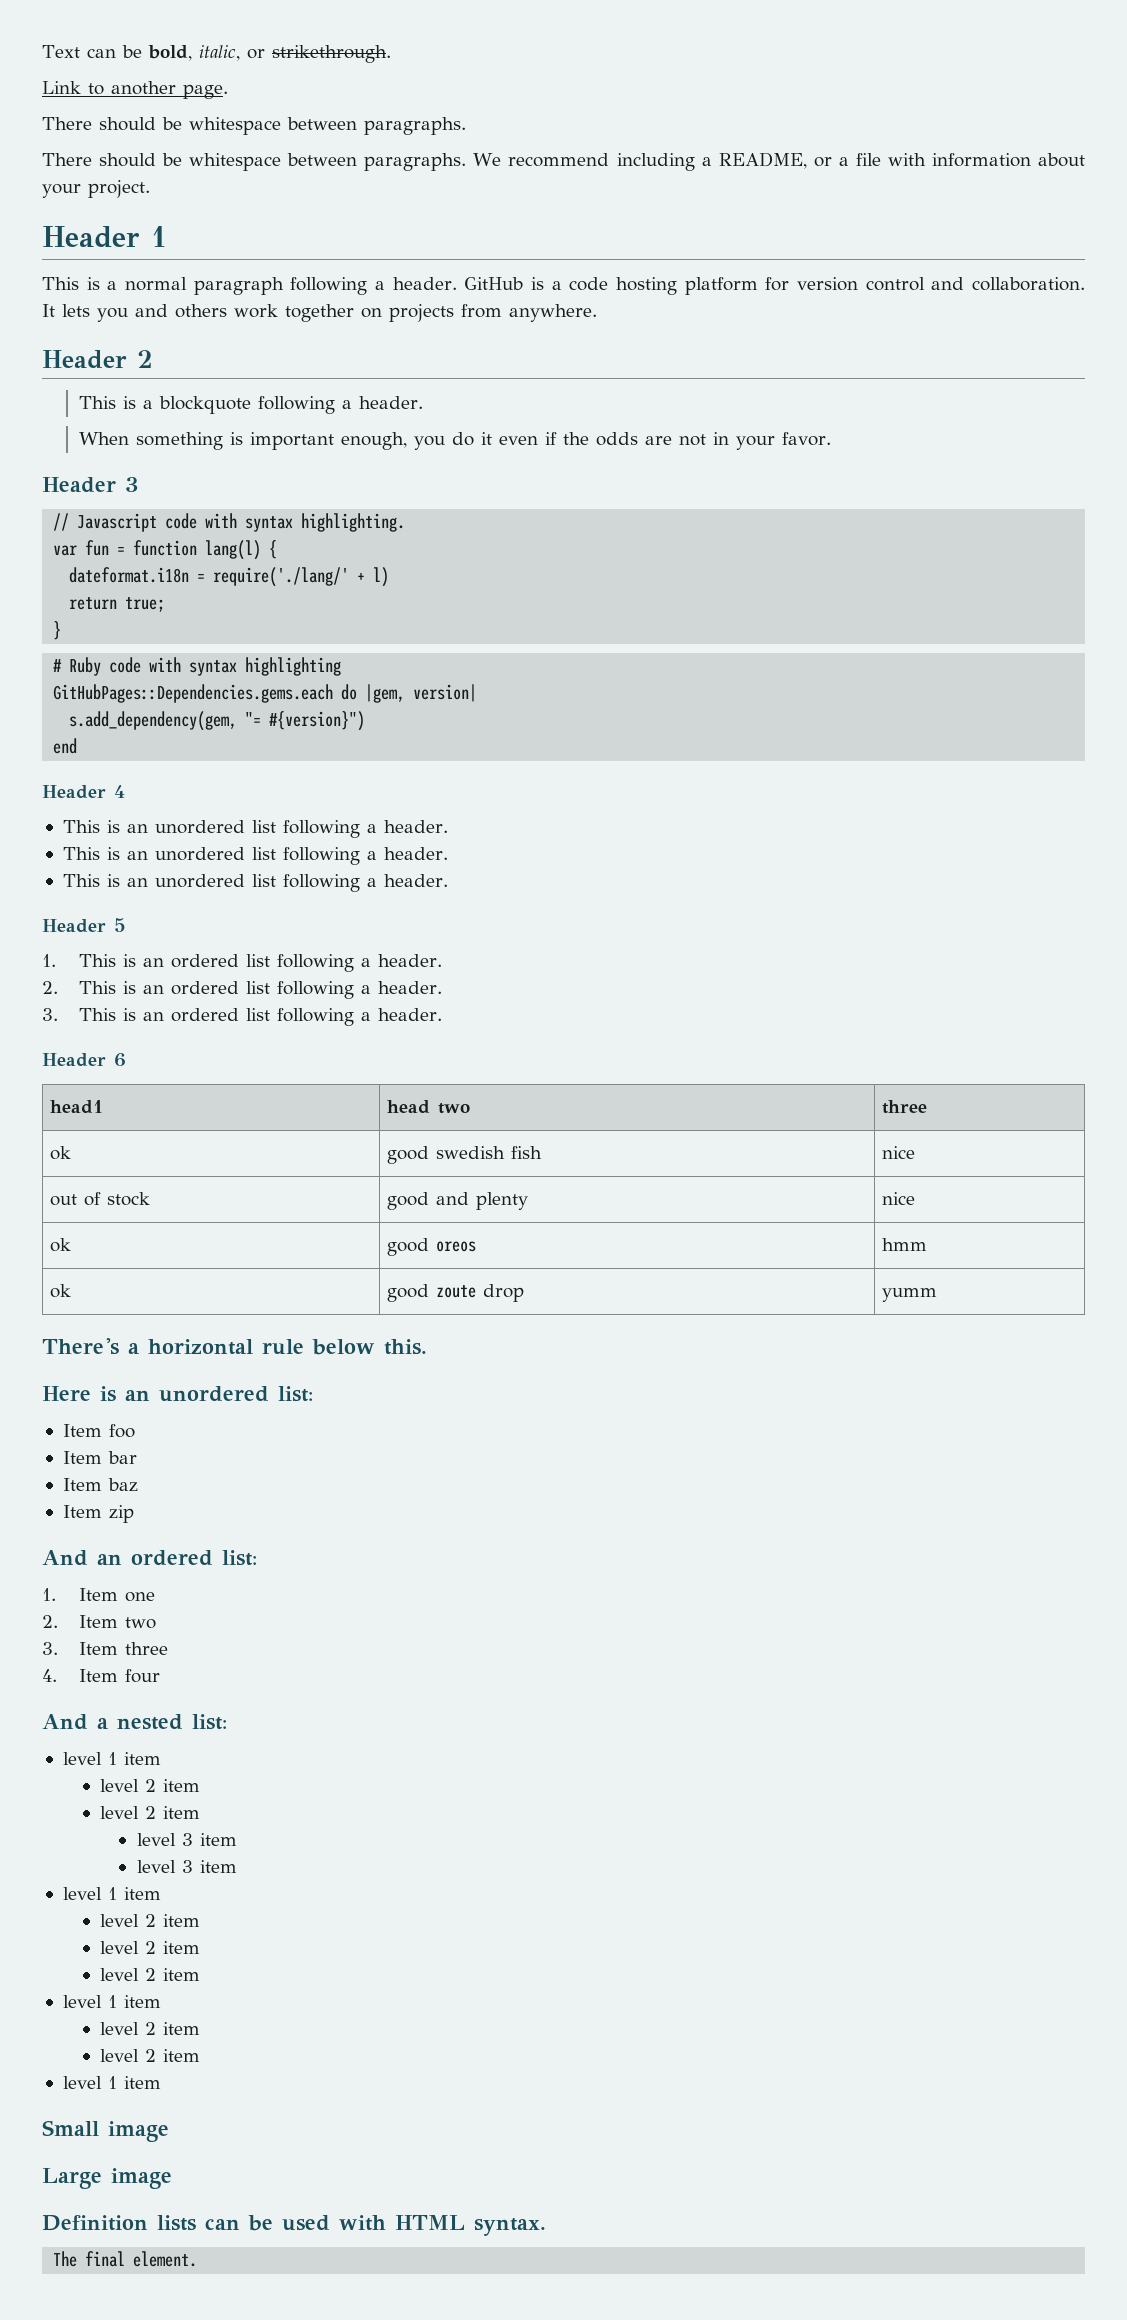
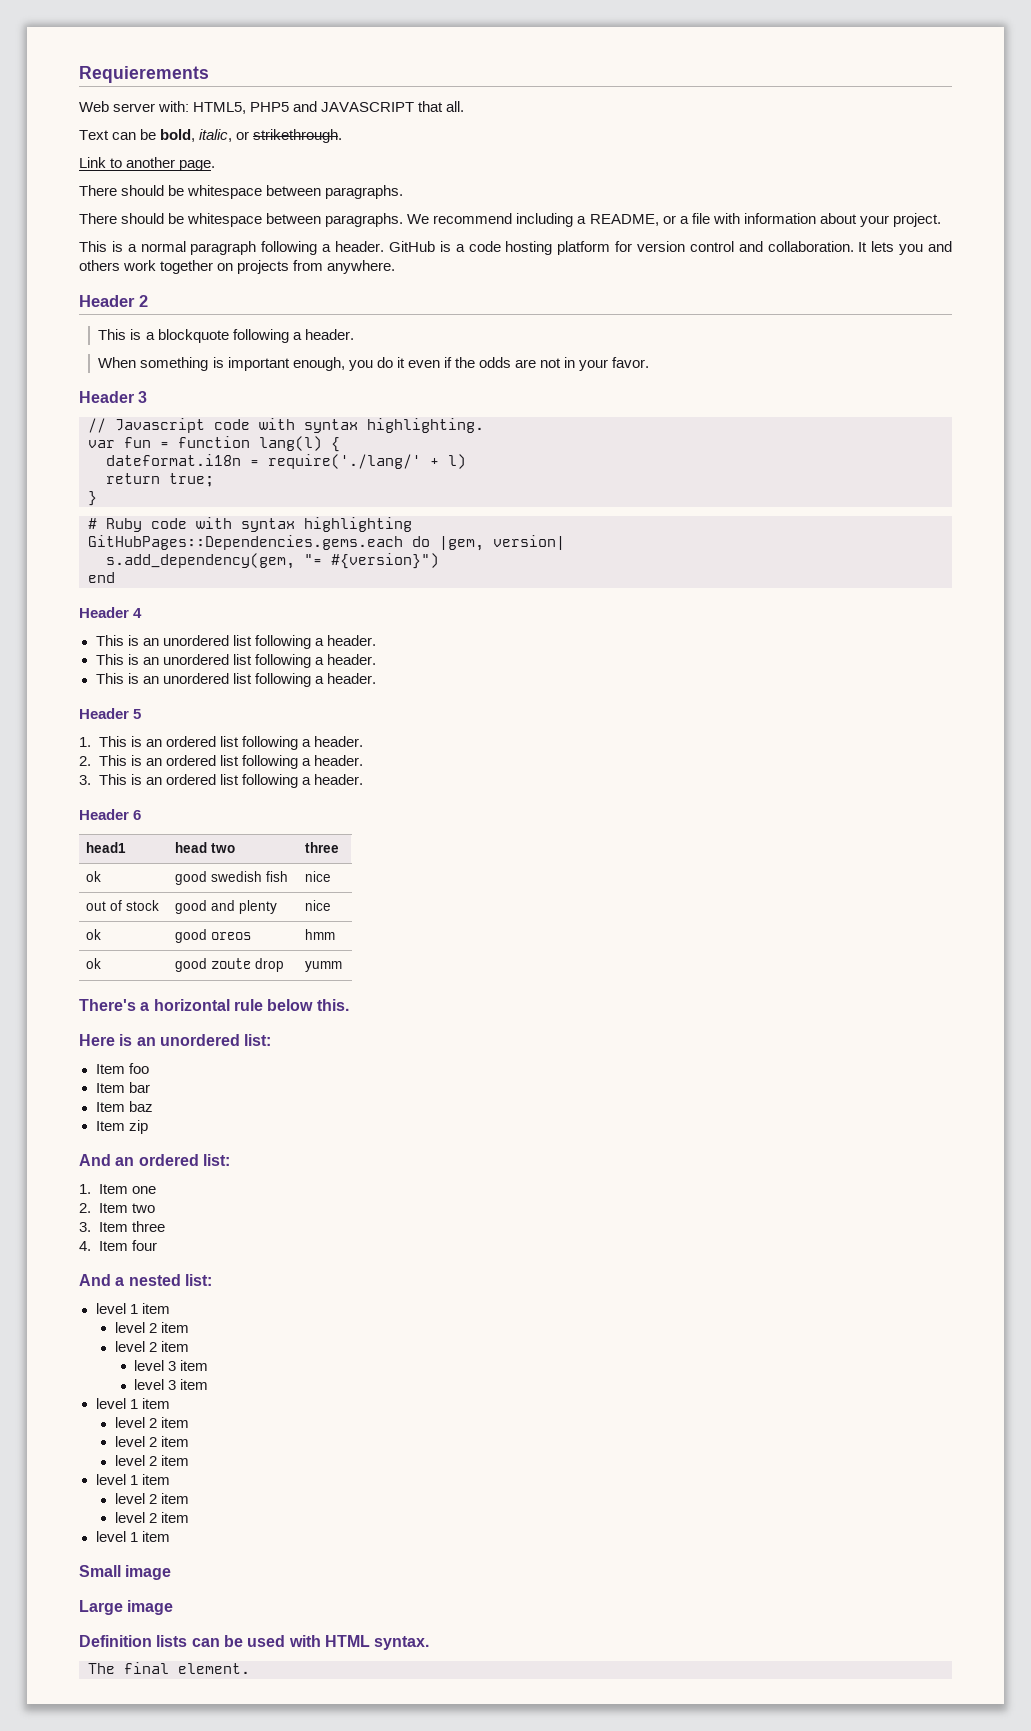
(42, 51) none -> [79,66,209,83] [79,101,465,114] Requierements // Web server with: HTML5, PHP5 and JAVASCRIPT that all. //
[42,226,167,248] // Header 1 -> (941, 220) none

